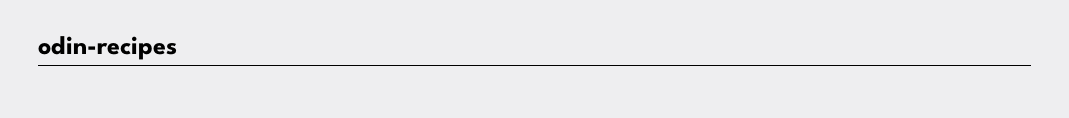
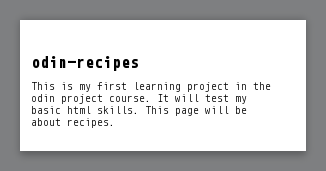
(177, 48) none -> [31,82,271,92] [31,94,247,104] [31,106,247,116] [31,118,115,128] // This is my first learning project in the odin project course. It will test my basic html skills. This page will be about recipes.

